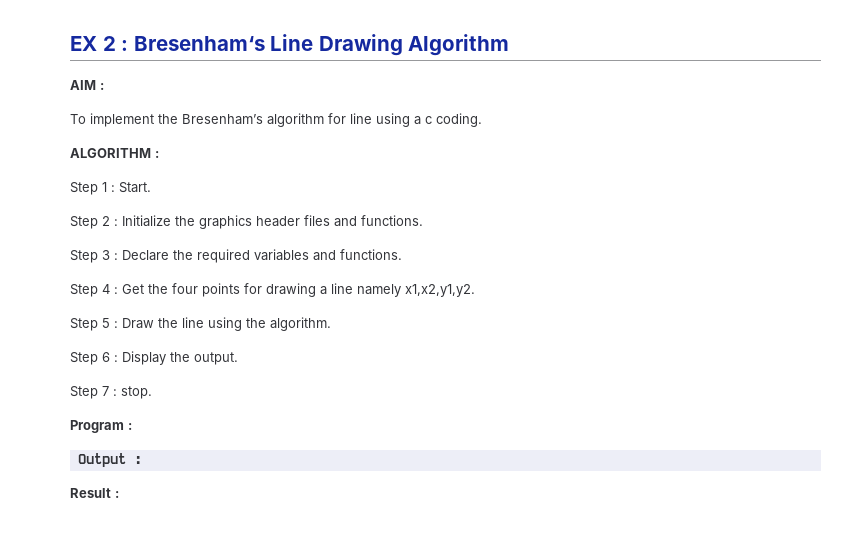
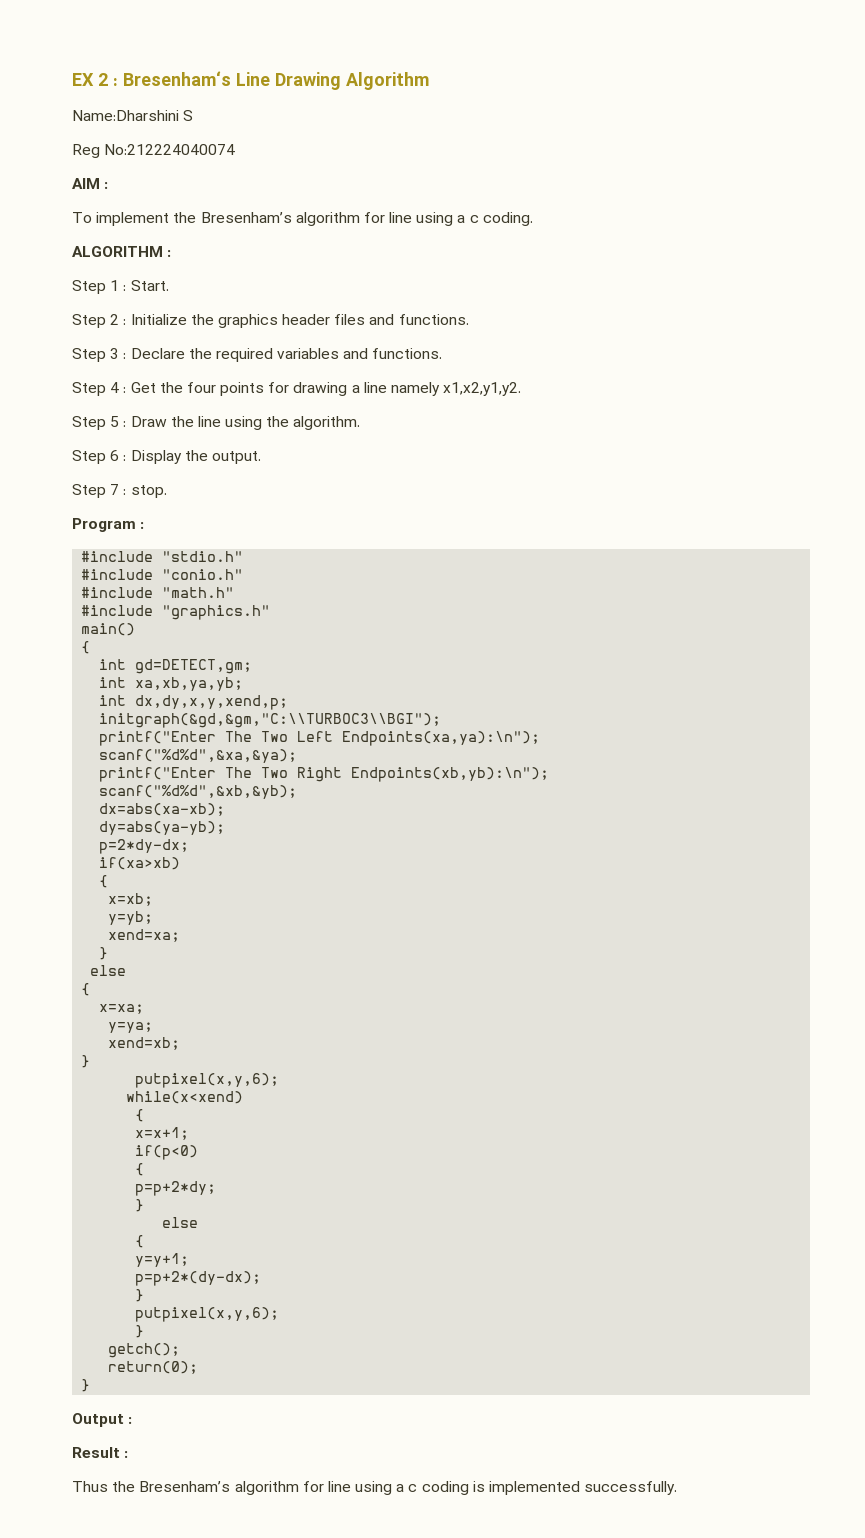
(510, 45) none -> [72,110,194,121] [72,144,236,158] // Name:Dharshini S // Reg No:212224040074
[77,453,142,467] [70,488,119,498] Output : // Result : -> [81,551,244,562] [81,569,244,580] [81,587,235,598] [81,605,271,620] [81,623,136,636] [81,641,91,654] [99,659,253,674] [99,677,244,691] [99,695,289,710] [99,713,442,728] [99,731,541,746] [99,749,298,763] [99,767,550,782] [99,785,298,799] [99,803,226,816] [99,821,226,835] [99,839,190,854] [99,857,181,870] [99,875,109,888] [108,893,154,906] [108,911,154,925] [108,929,181,942] [99,947,109,960] [90,965,127,976] [81,983,91,996] [99,1004,145,1014] [108,1022,154,1033] [108,1037,181,1050] [81,1055,91,1068] [135,1073,280,1088] [126,1091,244,1104] [135,1109,145,1122] [135,1127,190,1140] [135,1145,199,1160] [135,1163,145,1176] [135,1181,217,1196] [135,1199,145,1212] [162,1217,199,1228] [135,1235,145,1248] [135,1253,190,1267] [135,1271,262,1286] [135,1289,145,1302] [135,1307,280,1322] [135,1325,145,1338] [108,1343,181,1358] [108,1361,199,1374] [81,1379,91,1392] [72,1413,133,1427] [72,1447,129,1458] [72,1481,678,1495] #include "stdio.h" // #include "conio.h" // #include "math.h" // #include "graphics.h" // main() // { // int gd=DETECT,gm; // int xa,xb,ya,yb; // int dx,dy,x,y,xend,p; // initgraph(&gd,&gm,"C:\\TURBOC3\\BGI"); // printf("Enter The Two Left Endpoints(xa,ya):\n"); // scanf("%d%d",&xa,&ya); // printf("Enter The Two Right Endpoints(xb,yb):\n"); // scanf("%d%d",&xb,&yb); // dx=abs(xa-xb); // dy=abs(ya-yb); // p=2*dy-dx; // if(xa>xb) // { // x=xb; // y=yb; // xend=xa; // } // else // { // x=xa; // y=ya; // xend=xb; // } // putpixel(x,y,6); // while(x<xend) // { // x=x+1; // if(p<0) // { // p=p+2*dy; // } // else // { // y=y+1; // p=p+2*(dy-dx); // } // putpixel(x,y,6); // } // getch(); // return(0); // } // Output : // Result : // Thus the Bresenham’s algorithm for line using a c coding is implemented successfully.

